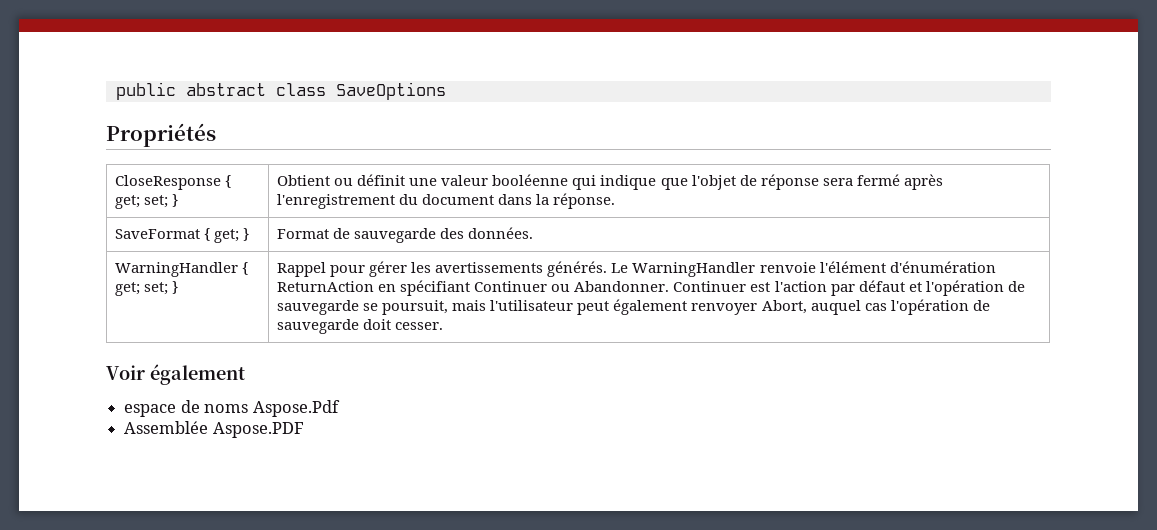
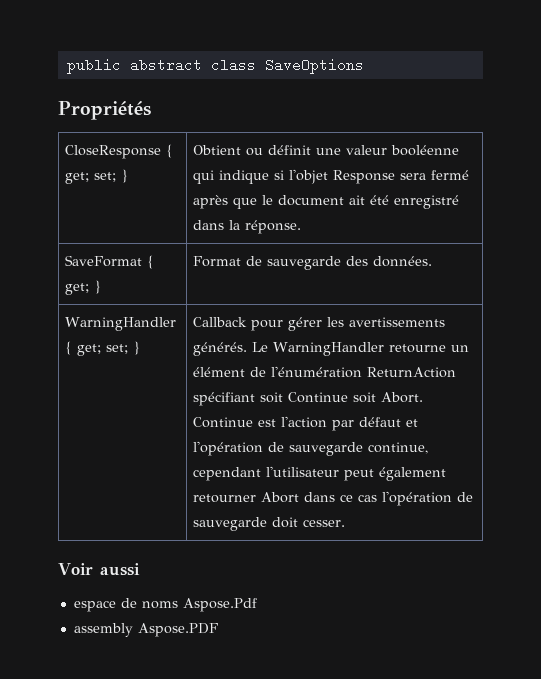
[660,174,943,190] [277,194,495,209] que l'objet de réponse sera fermé après l'enregistrement du document -> [273,169,469,184] [192,195,459,209] si l'objet Response sera fermé après que le document ait été enregistré
[277,262,327,277] Rappel -> [192,317,247,327] Callback
[759,261,996,273] [277,280,747,296] renvoie l'élément d'énumération ReturnAction en spécifiant Continuer ou Abandonner. Continuer -> [388,344,469,353] [192,366,456,378] [192,392,423,406] [192,417,253,428] retourne un élément de l'énumération ReturnAction spécifiant soit Continue soit Abort. Continue
[363,299,861,315] se poursuit, mais l'utilisateur peut également renvoyer Abort, auquel -> [367,442,428,454] [192,466,446,481] [192,492,353,503] continue, cependant l'utilisateur peut également retourner Abort dans ce
[150,364,245,385] également -> [99,563,140,576] aussi
[124,421,209,434] Assemblée -> [73,623,133,637] assembly

